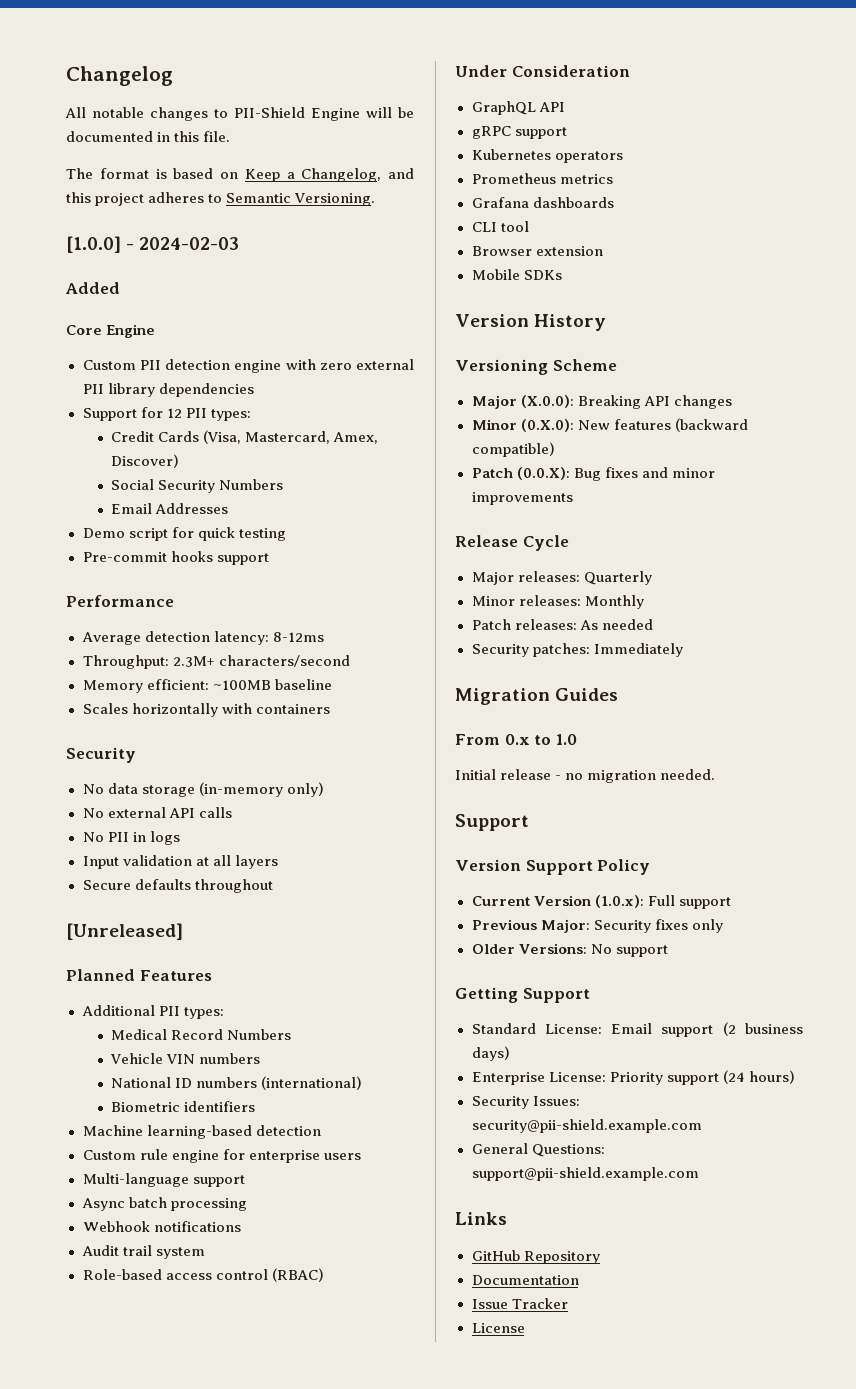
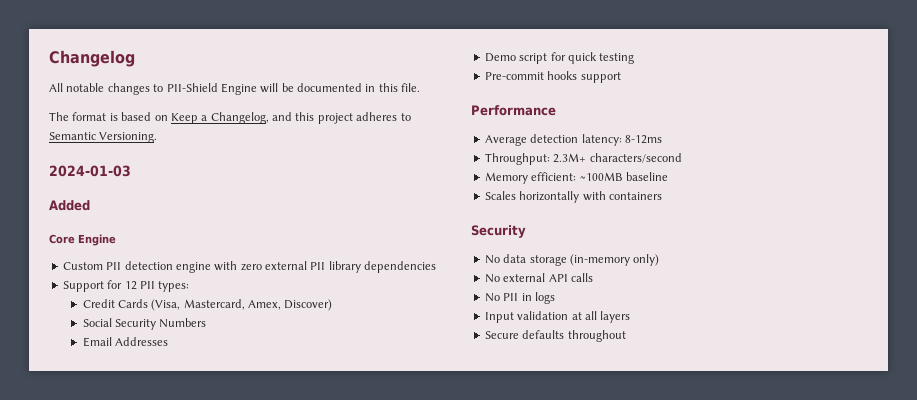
[66,236,240,253] [1.0.0] - 2024-02-03 -> [49,165,131,177] 2024-01-03
[66,923,183,940] [66,969,212,981] [81,1005,224,1019] [111,1029,292,1040] [110,1053,261,1064] [111,1076,363,1090] [111,1101,256,1112] [82,1125,321,1139] [82,1149,361,1163] [82,1173,245,1187] [81,1197,247,1211] [82,1221,241,1232] [81,1245,205,1259] [82,1268,324,1282] [455,65,630,77] [471,101,565,115] [471,126,567,139] [471,149,623,163] [471,173,613,184] [471,197,614,208] [471,221,529,232] [471,246,603,256] [471,269,562,280] [455,314,607,331] [455,359,617,375] [471,395,732,409] [471,418,748,432] [471,442,555,457] [471,467,715,481] [471,492,573,505] [455,535,569,551] [471,571,652,585] [471,595,644,609] [471,619,653,630] [471,643,683,657] [455,688,619,705] [455,734,577,745] [455,769,716,783] [455,814,529,831] [455,859,651,875] [471,895,731,909] [471,919,723,933] [471,943,668,957] [455,987,590,1003] [471,1022,803,1037] [471,1046,510,1061] [471,1070,795,1085] [471,1096,580,1109] [471,1119,702,1133] [471,1143,605,1157] [471,1167,699,1181] [455,1212,507,1225] [471,1250,600,1264] [471,1275,579,1285] [471,1298,568,1309] [471,1323,525,1333] // [Unreleased] // Planned Features // Additional PII types: // Medical Record Numbers // Vehicle VIN numbers // National ID numbers (international) // Biometric identifiers // Machine learning-based detection // Custom rule engine for enterprise users // Multi-language support // Async batch processing // Webhook notifications // Audit trail system // Role-based access control (RBAC) // Under Consideration // GraphQL API // gRPC support // Kubernetes operators // Prometheus metrics // Grafana dashboards // CLI tool // Browser extension // Mobile SDKs // Version History // Versioning Scheme // Major (X.0.0): Breaking API changes // Minor (0.X.0): New features (backward compatible) // Patch (0.0.X): Bug fixes and minor improvements // Release Cycle // Major releases: Quarterly // Minor releases: Monthly // Patch releases: As needed // Security patches: Immediately // Migration Guides // From 0.x to 1.0 // Initial release - no migration needed. // Support // Version Support Policy // Current Version (1.0.x): Full support // Previous Major: Security fixes only // Older Versions: No support // Getting Support // Standard License: Email support (2 business days) // Enterprise License: Priority support (24 hours) // Security Issues: security@pii-shield.example.com // General Questions: support@pii-shield.example.com // Links // GitHub Repository // Documentation // Issue Tracker // License -> (626, 336) none

